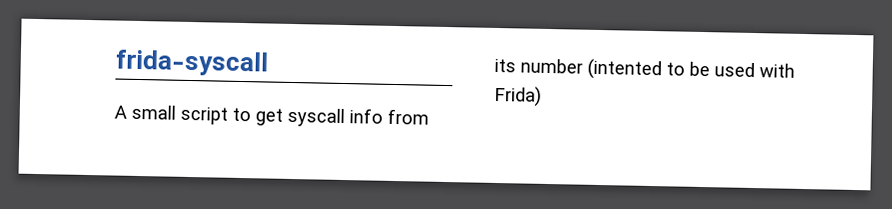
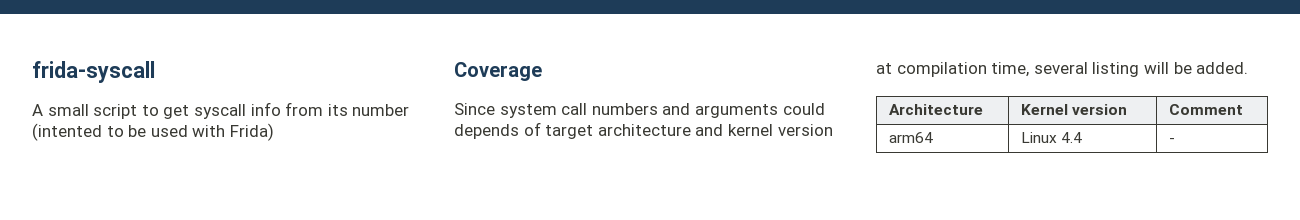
(542, 96) none -> [454,62,542,81] [454,103,825,118] [454,122,833,139] [876,62,1249,77] [888,104,983,115] [1020,104,1128,115] [1168,104,1243,115] [888,132,933,143] [1020,132,1083,143] [1168,138,1175,143] // Coverage // Since system call numbers and arguments could depends of target architecture and kernel version at compilation time, several listing will be added. // Architecture | Kernel version | Comment // arm64 | Linux 4.4 | -

